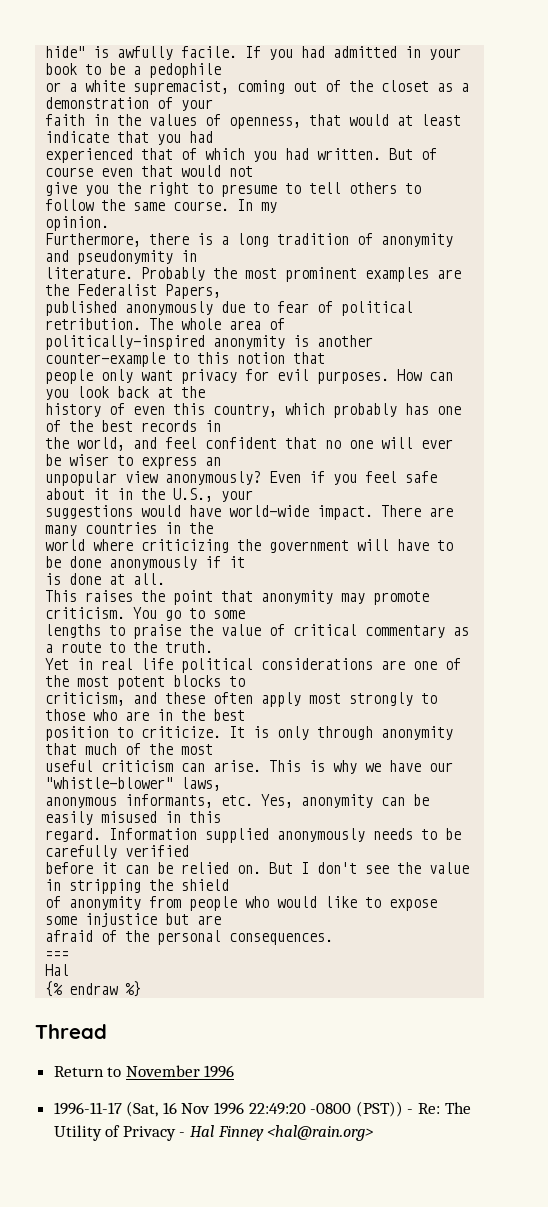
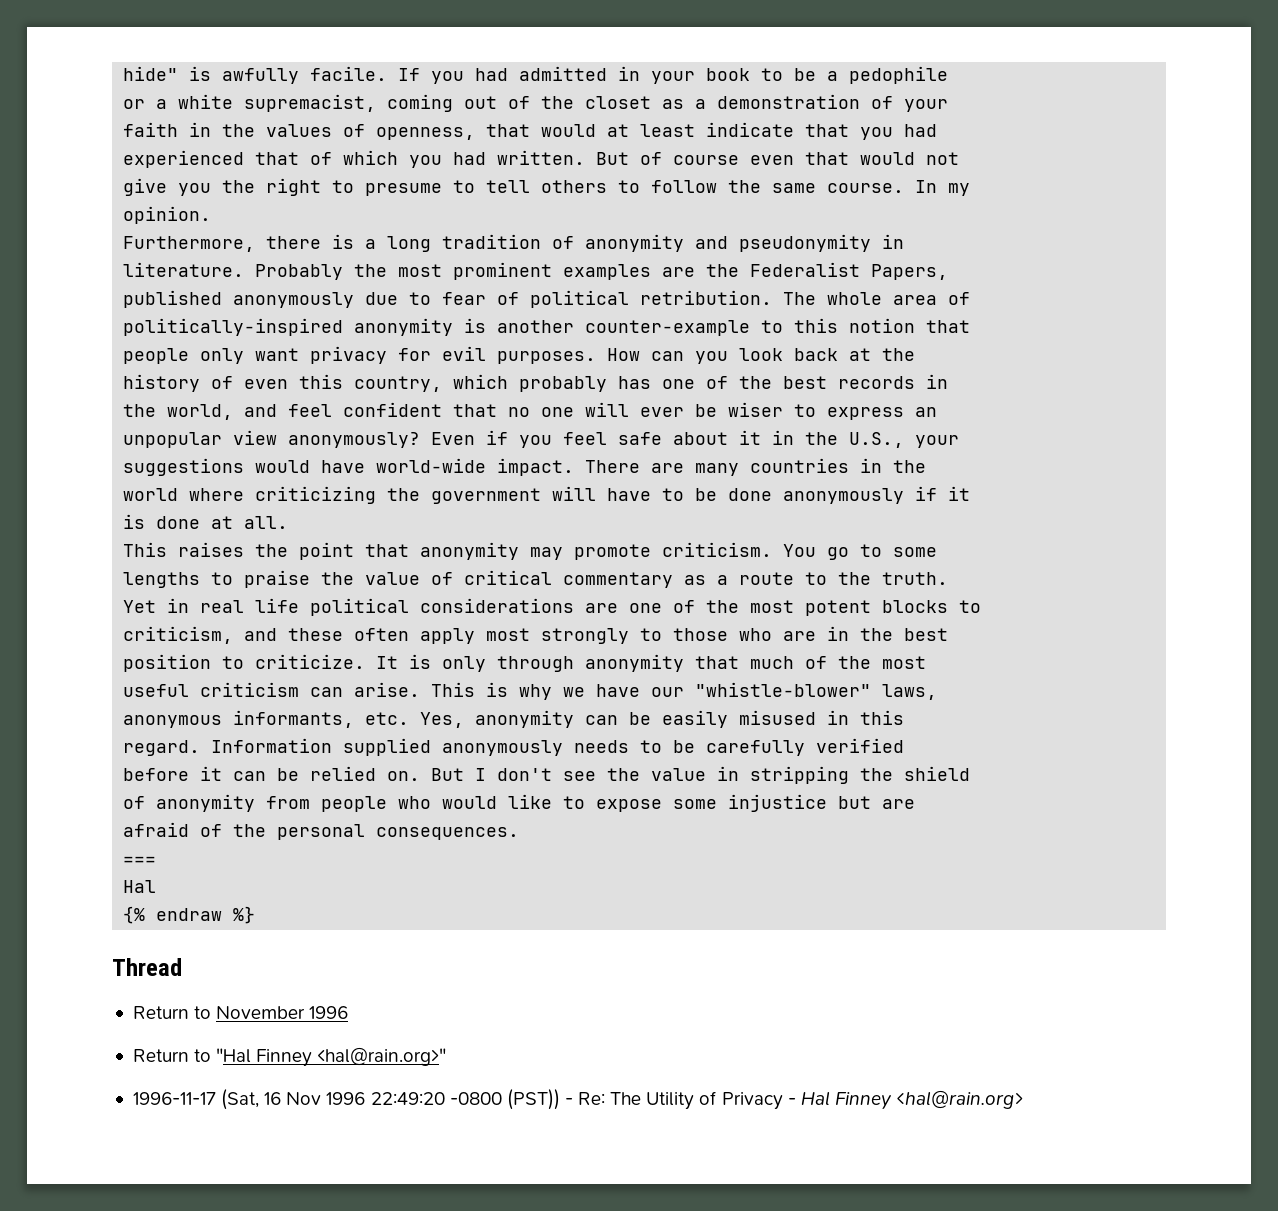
(235, 1071) none -> [132,1047,447,1067] // Return to "Hal Finney <hal@rain.org>"

